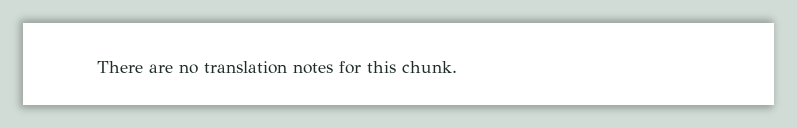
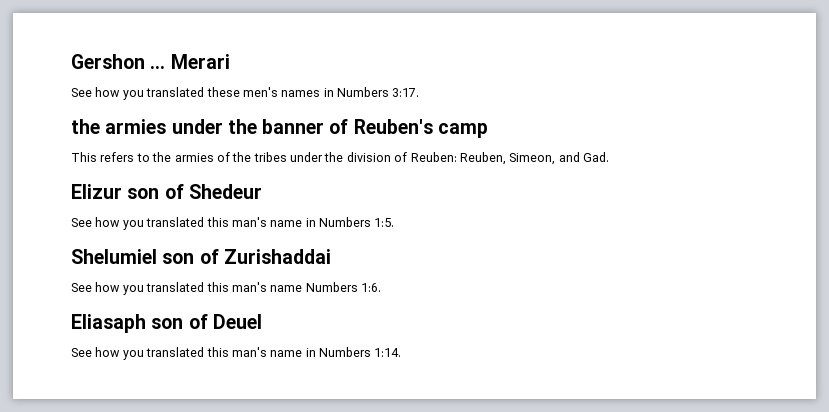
[97,61,457,74] There are no translation notes for this chunk. -> [71,54,230,69] [71,87,420,100] [71,119,488,138] [71,152,609,165] [71,184,262,199] [71,217,395,230] [71,249,331,264] [71,282,381,295] [71,314,262,333] [71,347,402,360] Gershon ... Merari // See how you translated these men's names in Numbers 3:17. // the armies under the banner of Reuben's camp // This refers to the armies of the tribes under the division of Reuben: Reuben, Simeon, and Gad. // Elizur son of Shedeur // See how you translated this man's name in Numbers 1:5. // Shelumiel son of Zurishaddai // See how you translated this man's name Numbers 1:6. // Eliasaph son of Deuel // See how you translated this man's name in Numbers 1:14.

